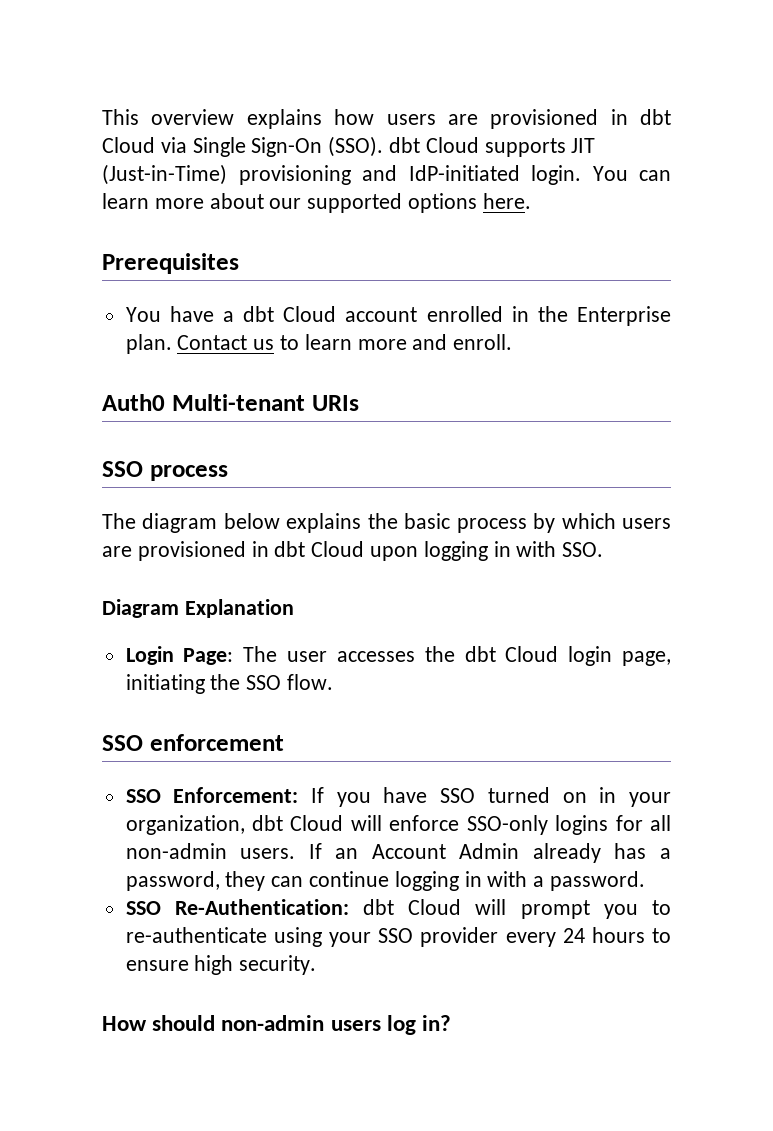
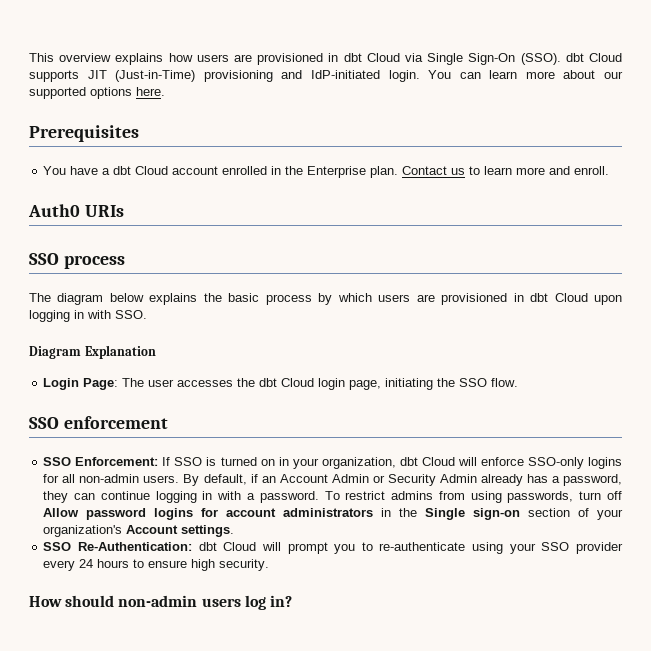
[171,394,305,411] Multi-tenant -> (80, 210) none
[336,787,476,807] you have SSO -> [174,457,217,466] SSO is
[308,843,446,859] If an Account -> [183,474,436,486] By default, if an Account Admin or Security
(646, 881) none -> [324,491,623,503] [43,508,624,520] [43,525,235,537] To restrict admins from using passwords, turn off Allow password logins for account administrators in the Single sign-on section of your organization's Account settings.

